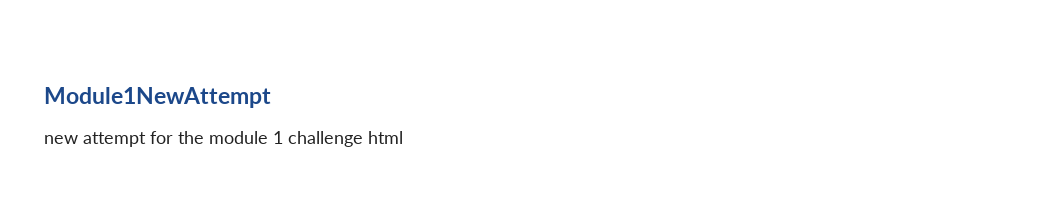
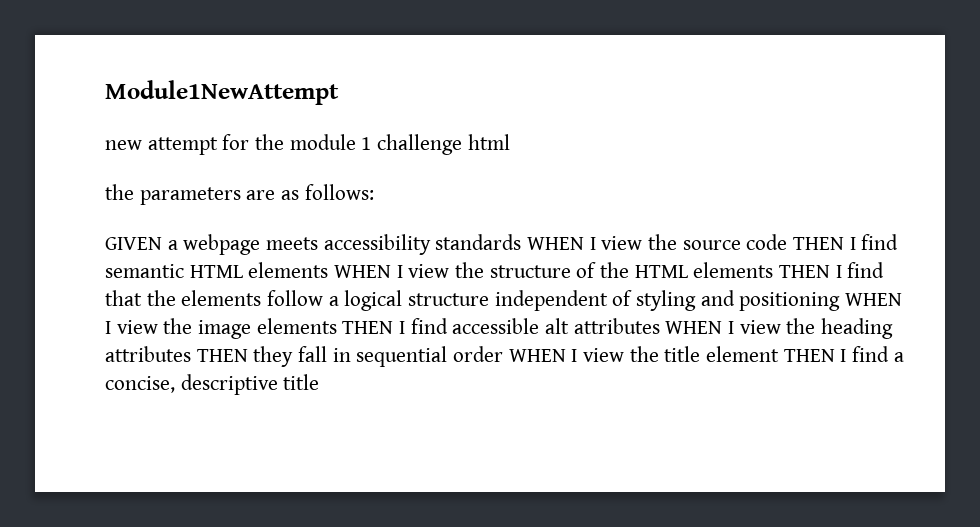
(403, 137) none -> [105,184,374,205] [105,234,899,255] [105,262,885,278] [105,290,903,311] [105,318,894,339] [105,346,904,367] [105,374,320,395] // the parameters are as follows: // GIVEN a webpage meets accessibility standards WHEN I view the source code THEN I find semantic HTML elements WHEN I view the structure of the HTML elements THEN I find that the elements follow a logical structure independent of styling and positioning WHEN I view the image elements THEN I find accessible alt attributes WHEN I view the heading attributes THEN they fall in sequential order WHEN I view the title element THEN I find a concise, descriptive title

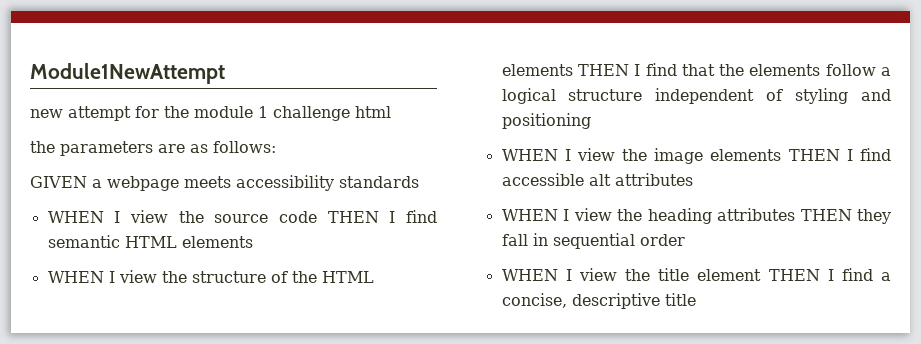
(522, 242) none -> (419, 182) //
(329, 270) none -> (253, 242) //
(841, 301) none -> (591, 121) //
(660, 326) none -> (693, 179) //
(504, 354) none -> (685, 240) //

